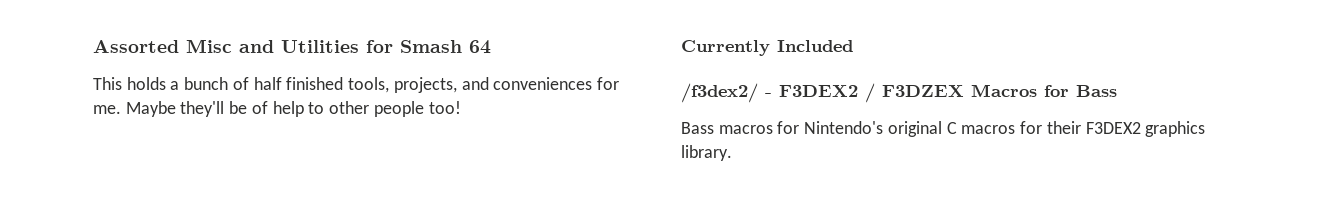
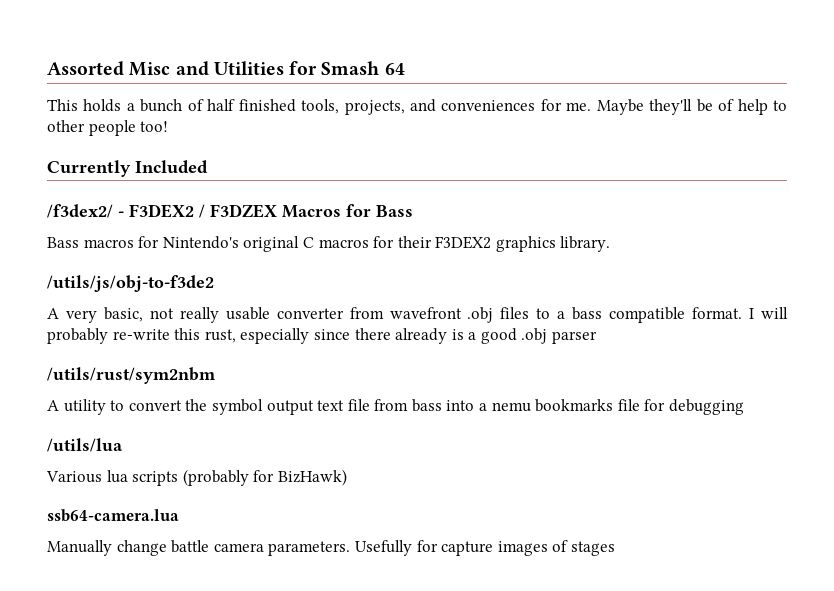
(732, 153) none -> [47,275,214,292] [47,307,788,323] [47,328,598,344] [47,367,216,384] [47,399,745,415] [47,438,123,452] [46,469,347,486] [47,509,179,522] [47,540,615,556] // /utils/js/obj-to-f3de2 // A very basic, not really usable converter from wavefront .obj files to a bass compatible format. I will probably re-write this rust, especially since there already is a good .obj parser // /utils/rust/sym2nbm // A utility to convert the symbol output text file from bass into a nemu bookmarks file for debugging // /utils/lua // Various lua scripts (probably for BizHawk) // ssb64-camera.lua // Manually change battle camera parameters. Usefully for capture images of stages

